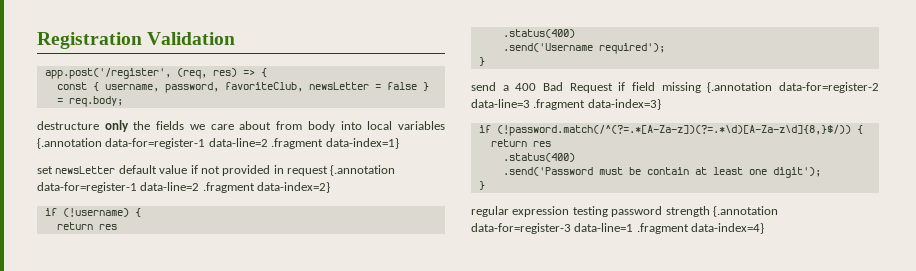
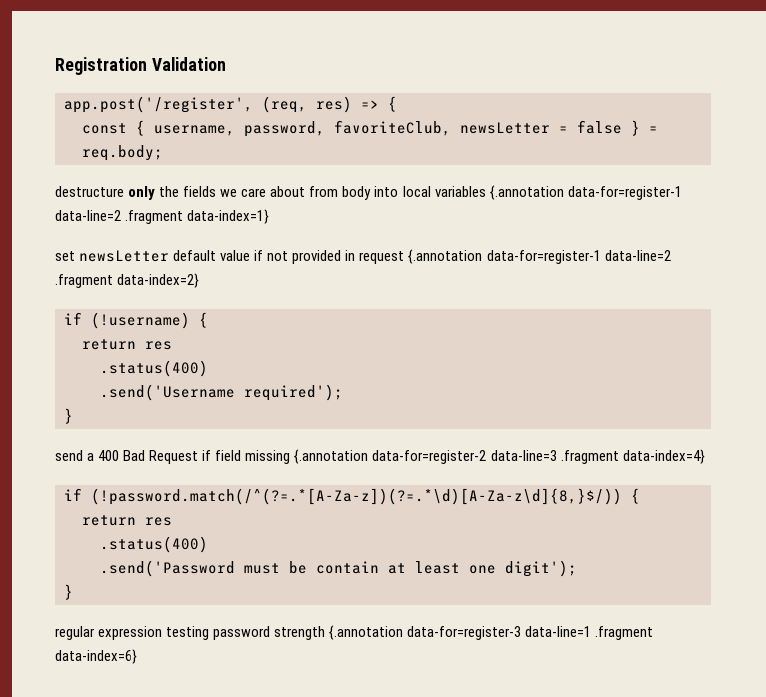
[587,99,661,110] data-index=3} -> [622,449,705,464] data-index=4}
[691,223,765,234] data-index=4} -> [55,649,137,664] data-index=6}

